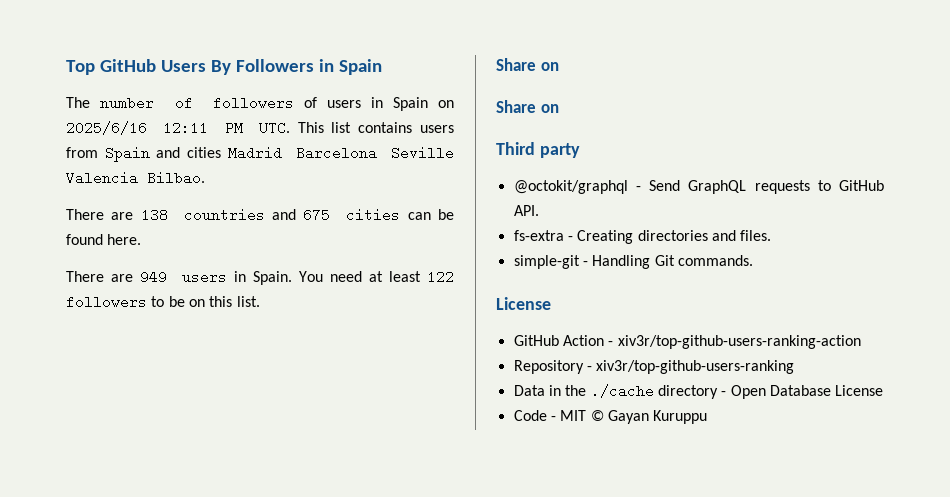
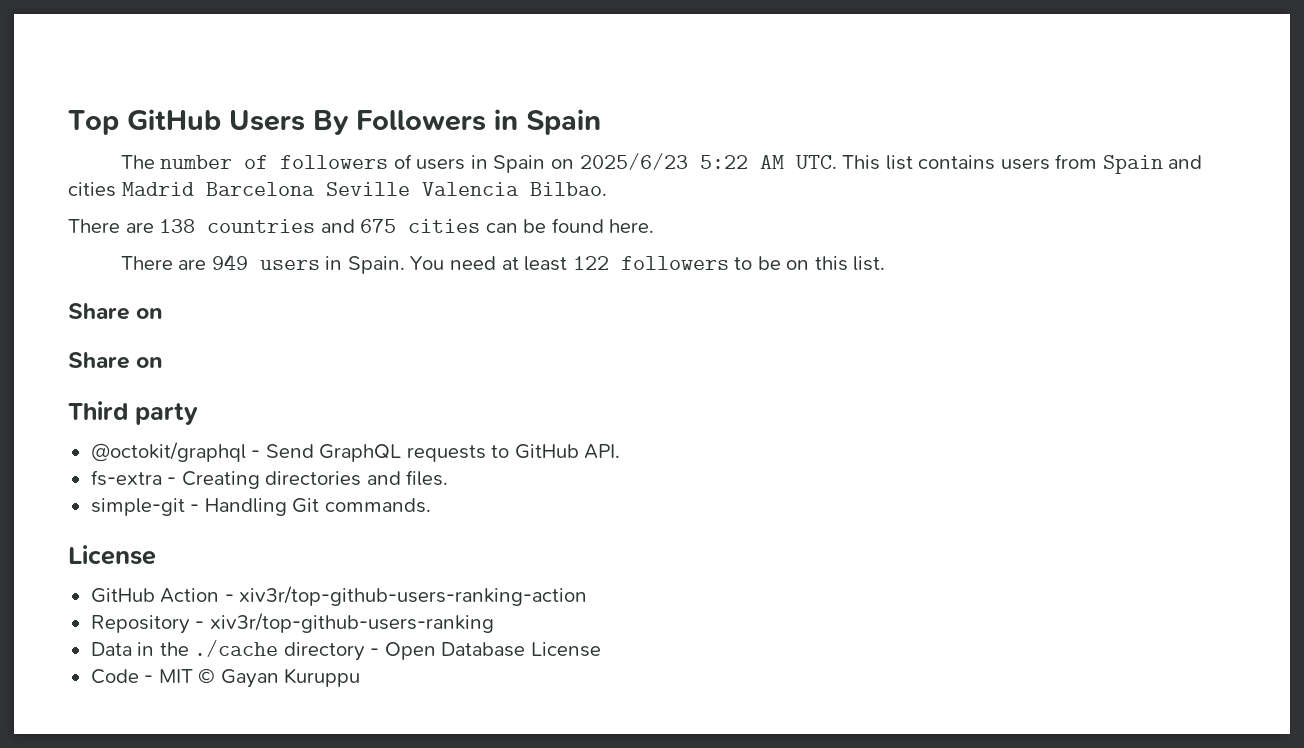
[66,121,243,135] 2025/6/16 12:11 PM -> [579,153,784,170] 2025/6/23 5:22 AM

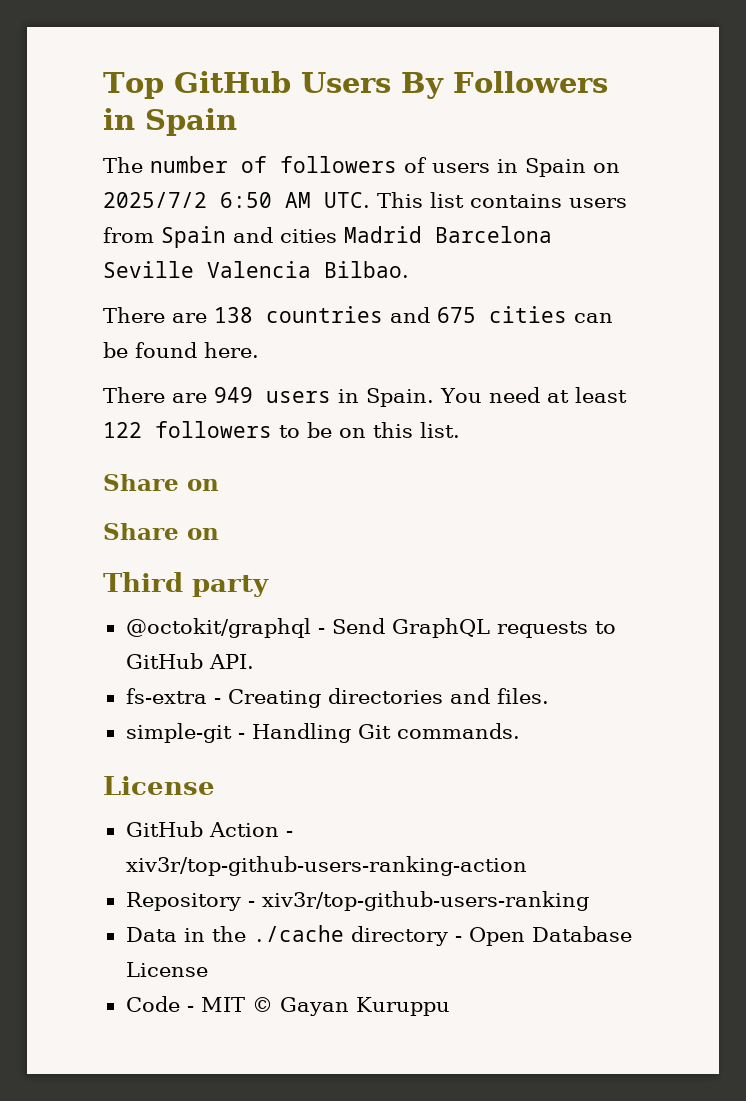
[579,153,748,170] 2025/6/23 5:22 -> [103,192,272,208] 2025/7/2 6:50

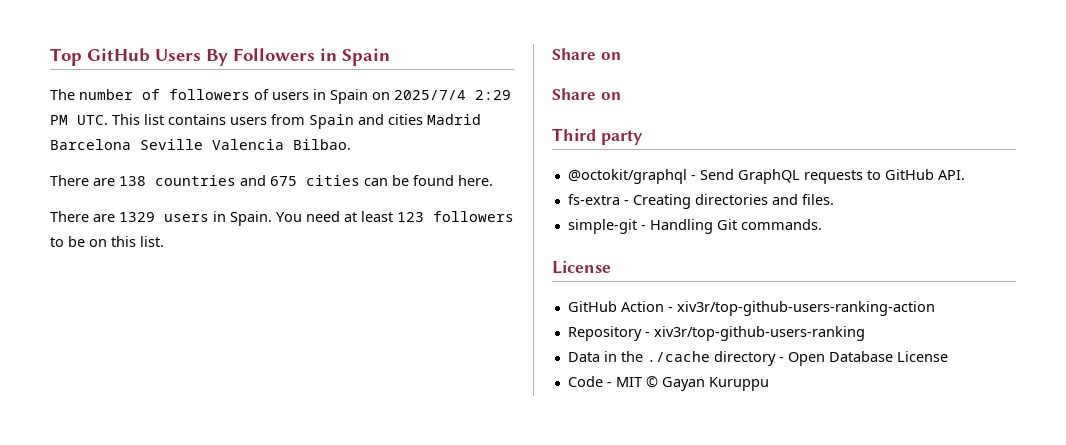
[103,192,311,208] 2025/7/2 6:50 AM -> [394,90,511,100] [50,115,68,125] 2025/7/4 2:29 PM
[214,387,253,403] 949 -> [119,212,155,222] 1329
[103,422,142,438] 122 -> [397,212,424,222] 123

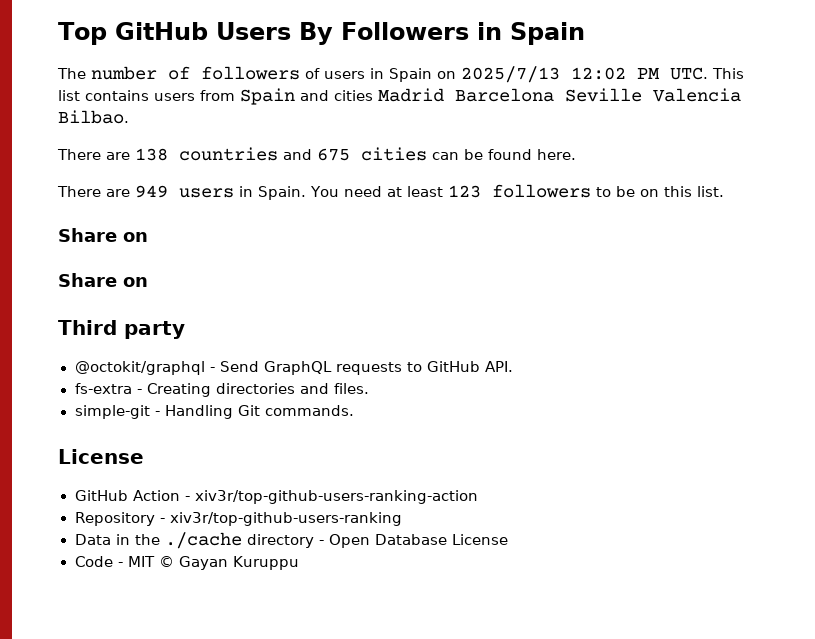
[394,90,511,100] 2025/7/4 2:29 -> [461,66,626,83] 2025/7/13 12:02
[119,212,155,222] 1329 -> [135,185,168,198] 949

